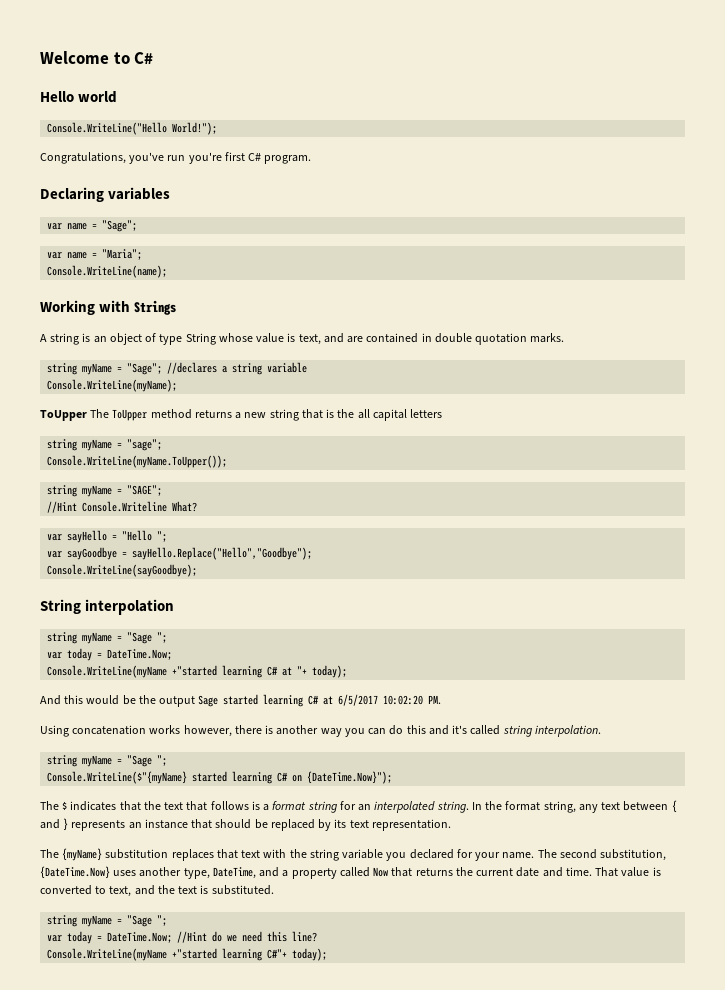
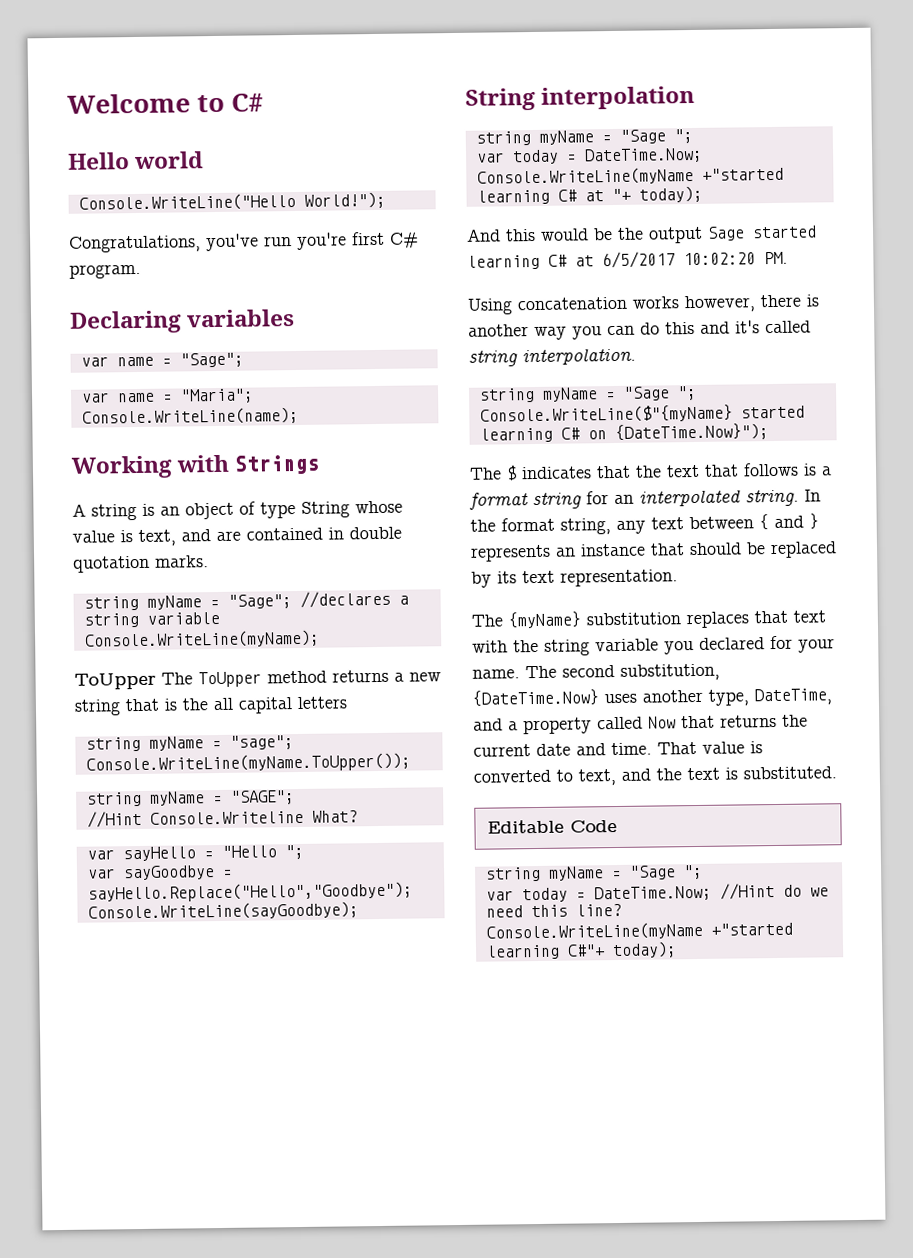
(274, 890) none -> [486,819,617,834] // Editable Code

